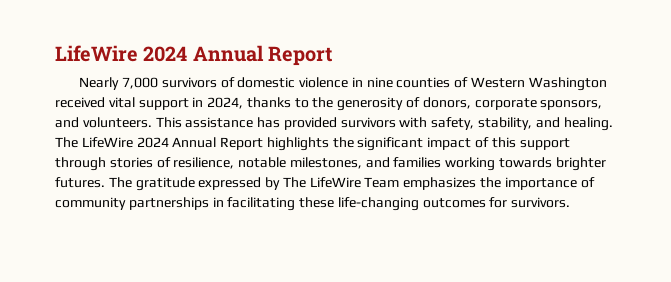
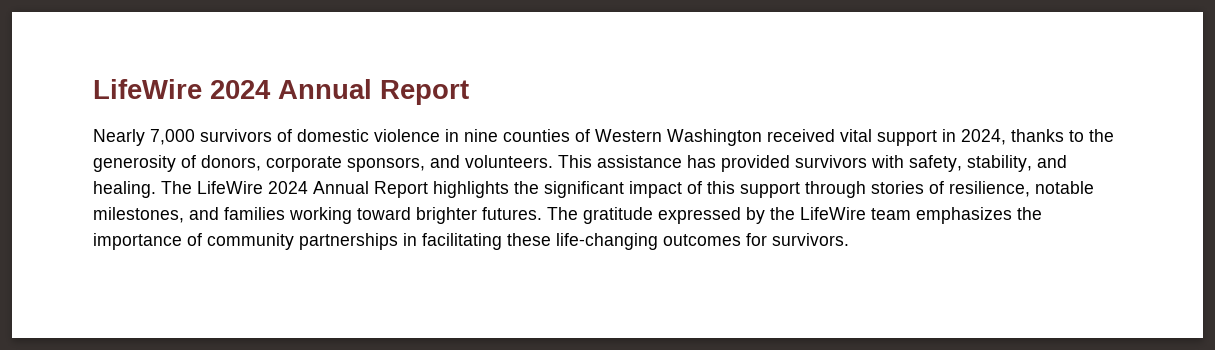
[499,157,553,168] towards -> [357,207,411,220] toward
[282,177,400,188] The LifeWire Team -> [770,207,911,220] the LifeWire team

